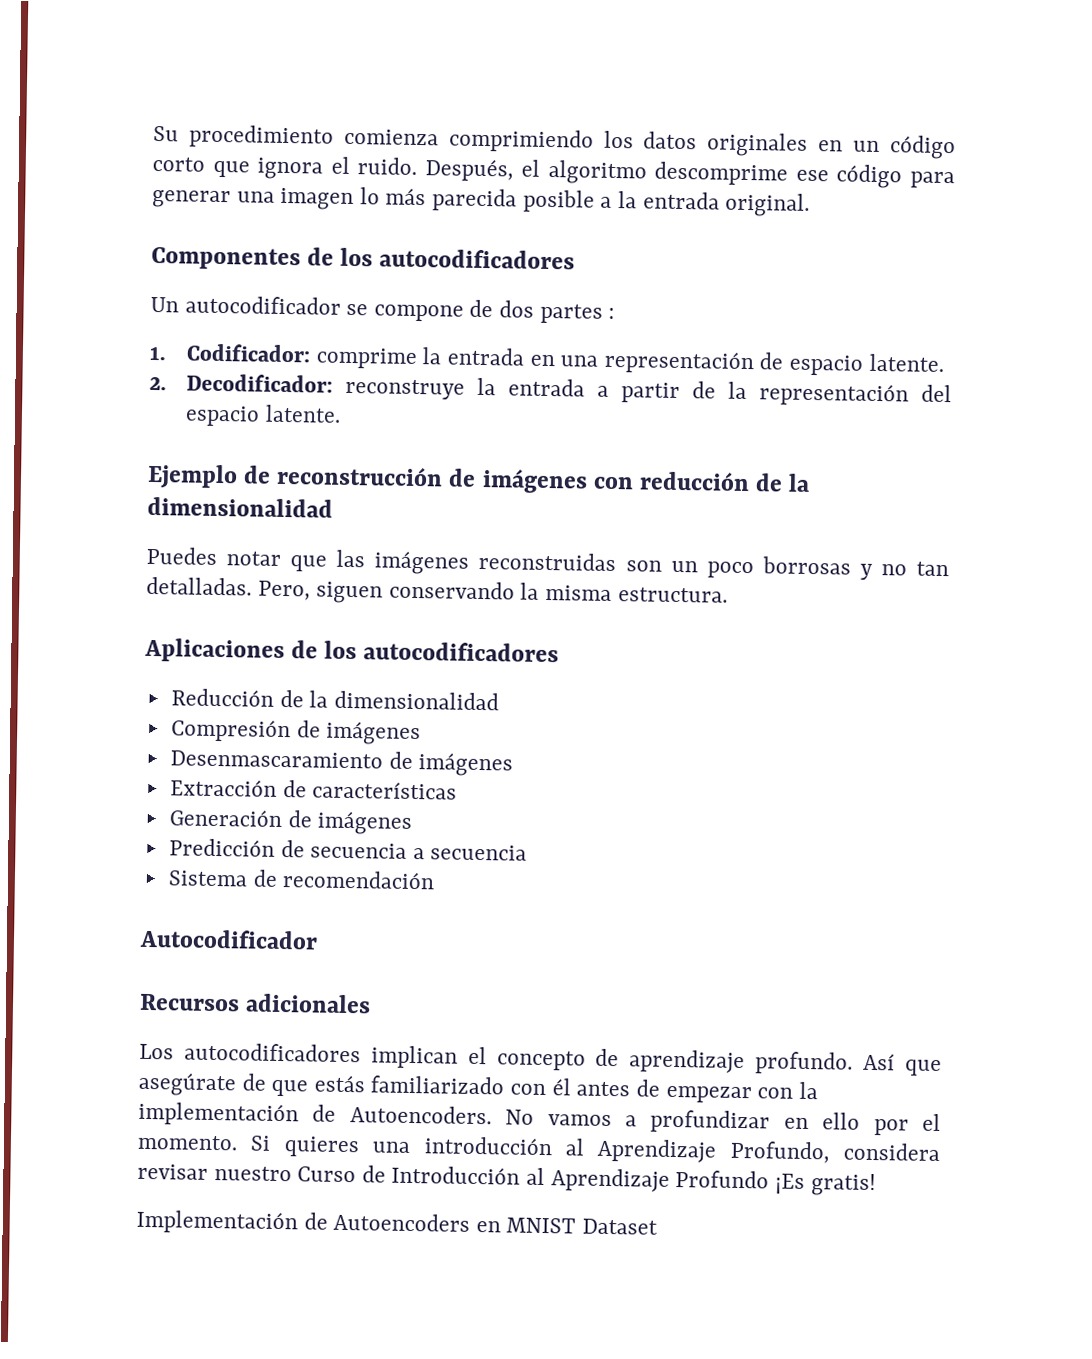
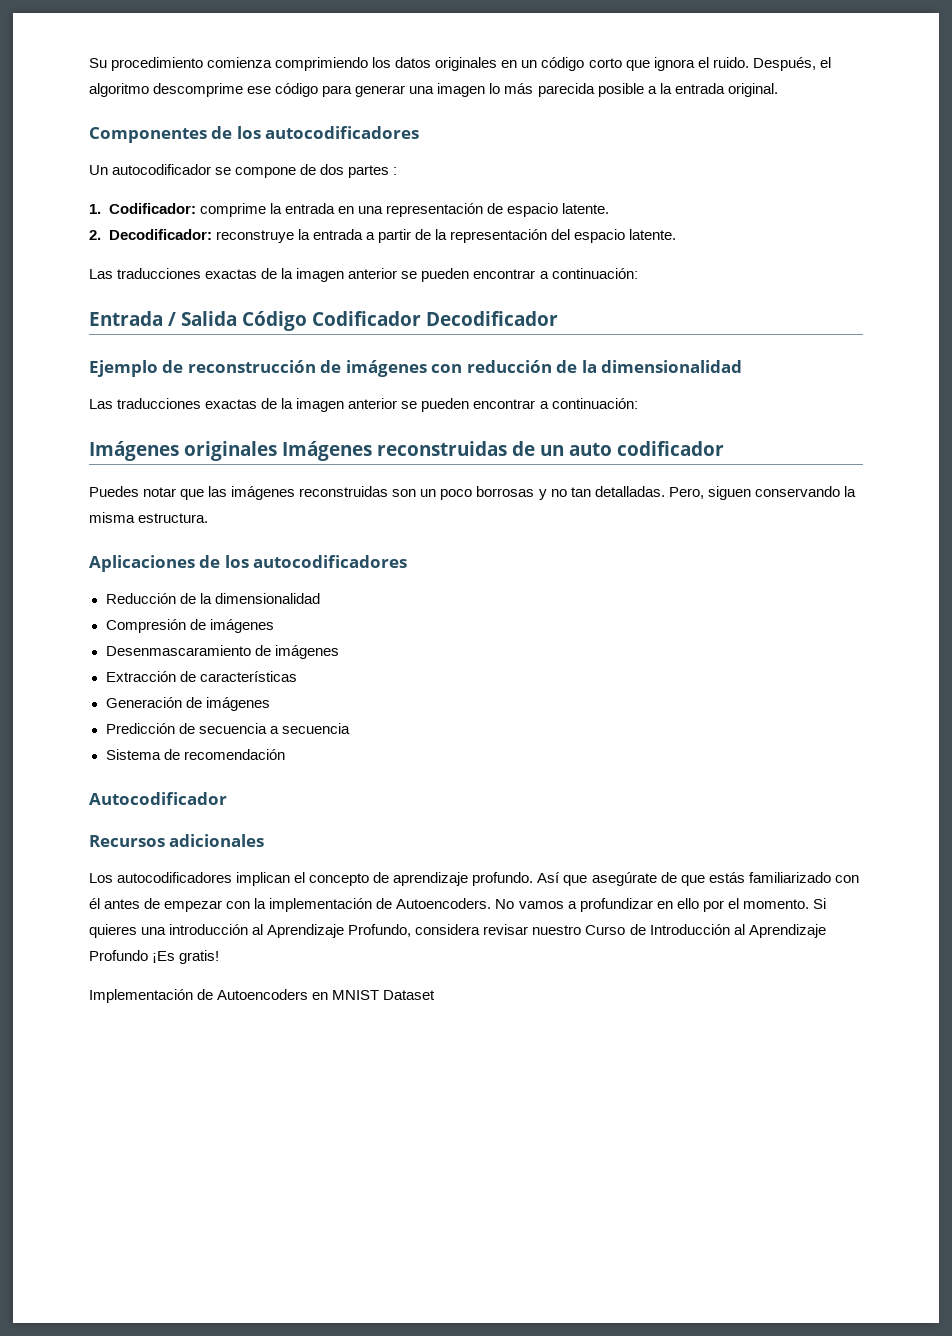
(341, 413) none -> [89,268,638,282] [89,311,558,331] // Las traducciones exactas de la imagen anterior se pueden encontrar a continuación: // Entrada / Salida Código Codificador Decodificador
(333, 507) none -> [89,398,638,412] [89,441,724,461] // Las traducciones exactas de la imagen anterior se pueden encontrar a continuación: // Imágenes originales Imágenes reconstruidas de un auto codificador

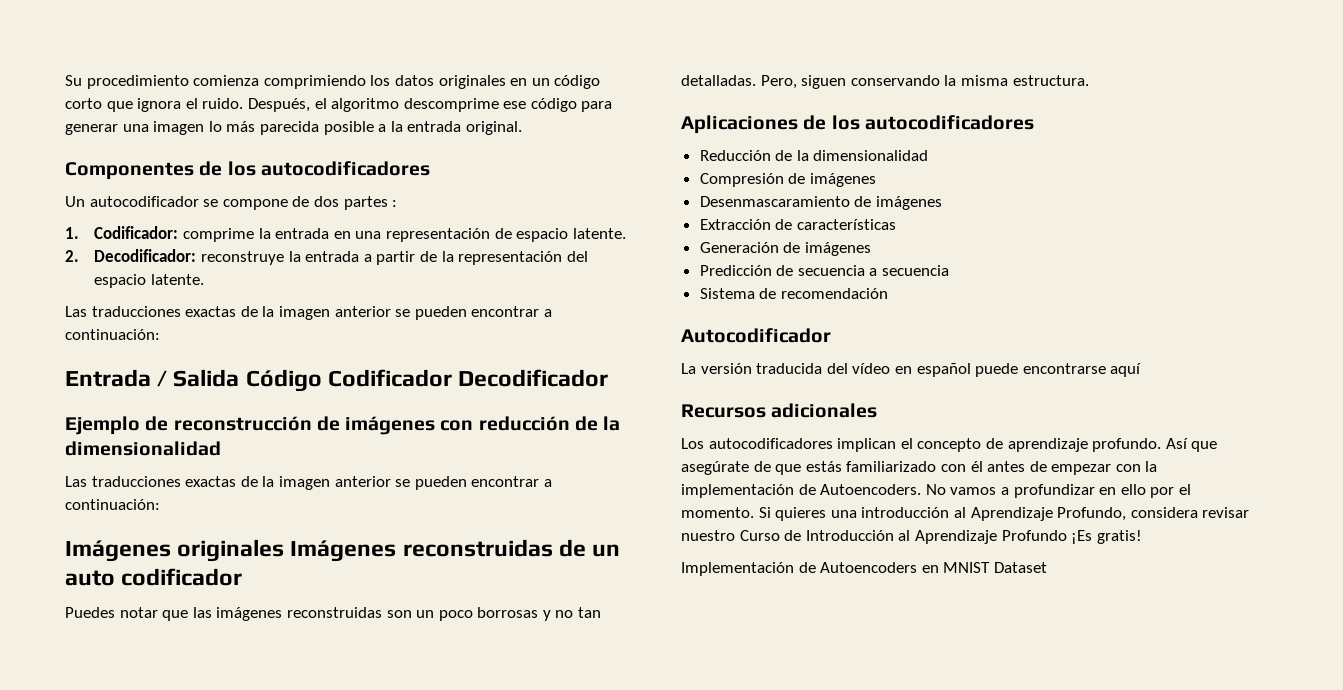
(227, 798) none -> [681,363,1142,377] // La versión traducida del vídeo en español puede encontrarse aquí

